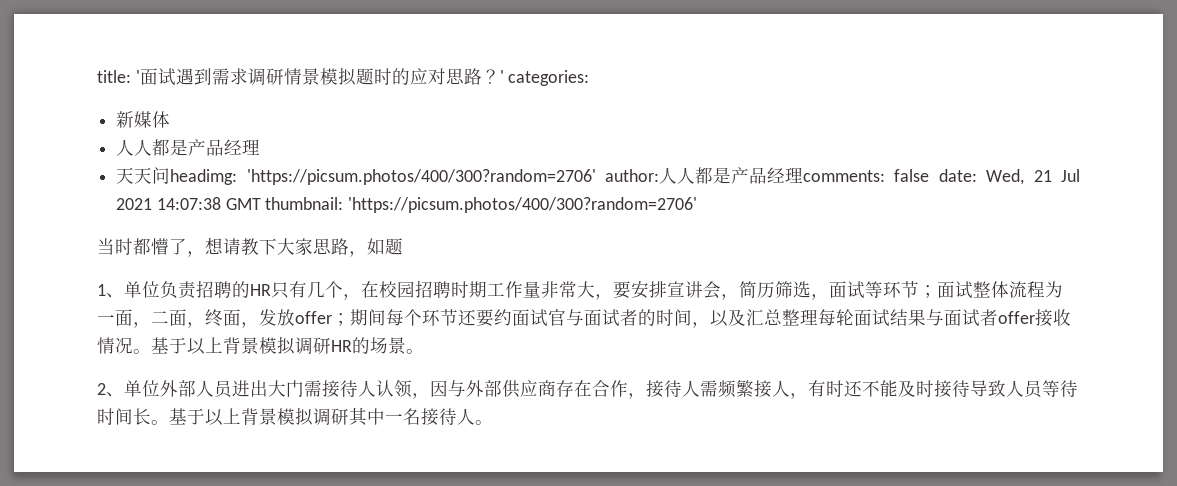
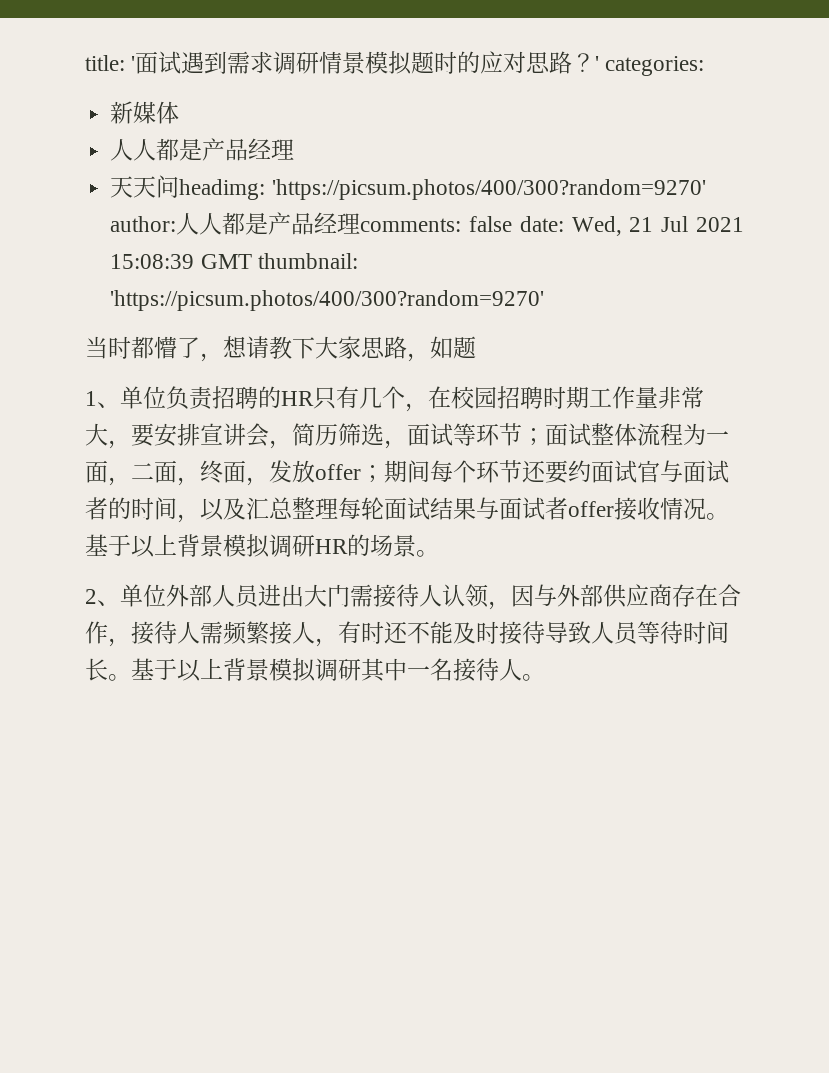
[246,169,596,185] 'https://picsum.photos/400/300?random=2706' -> [271,179,706,200] 'https://picsum.photos/400/300?random=9270'
[156,197,221,210] 14:07:38 -> [110,254,195,269] 15:08:39
[348,197,698,213] 'https://picsum.photos/400/300?random=2706' -> [110,290,545,311] 'https://picsum.photos/400/300?random=9270'

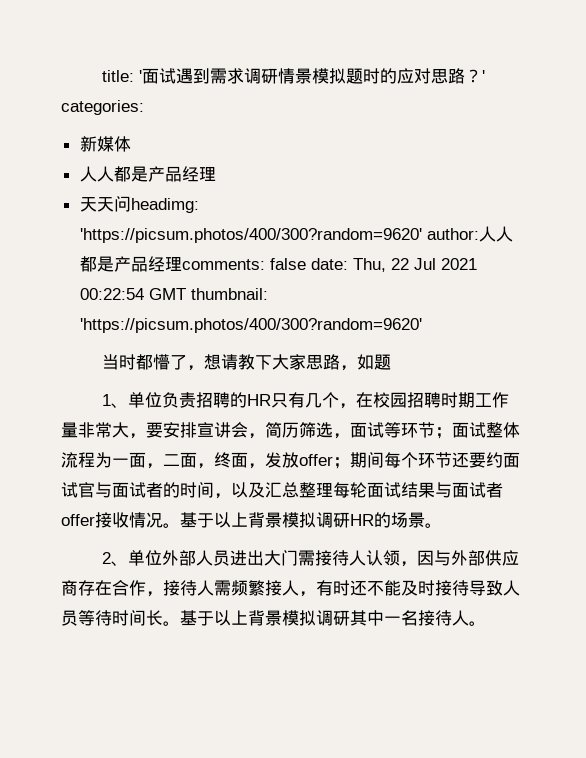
[271,179,706,200] 'https://picsum.photos/400/300?random=9270' -> [79,228,422,243] 'https://picsum.photos/400/300?random=9620'
[571,216,654,236] Wed, 21 -> [352,258,409,272] Thu, 22
[110,254,195,269] 15:08:39 -> [79,288,144,300] 00:22:54
[110,290,545,311] 'https://picsum.photos/400/300?random=9270' -> [79,318,422,333] 'https://picsum.photos/400/300?random=9620'

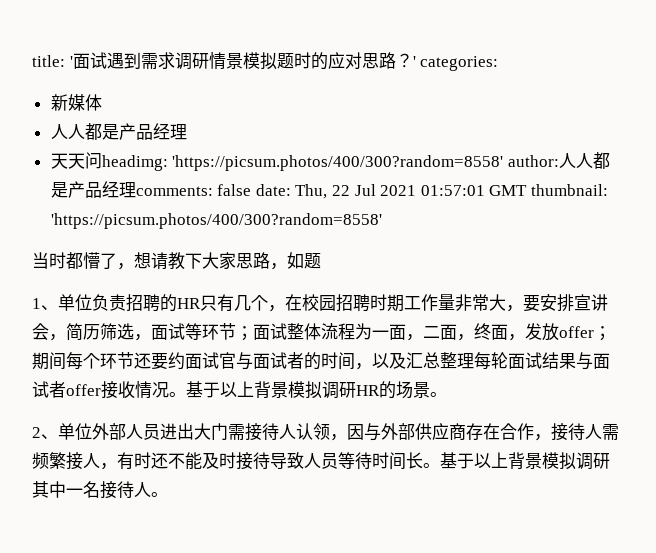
[79,228,422,243] 'https://picsum.photos/400/300?random=9620' -> [172,155,504,171] 'https://picsum.photos/400/300?random=8558'
[79,288,144,300] 00:22:54 -> [420,185,485,196] 01:57:01
[79,318,422,333] 'https://picsum.photos/400/300?random=9620' -> [50,213,382,229] 'https://picsum.photos/400/300?random=8558'

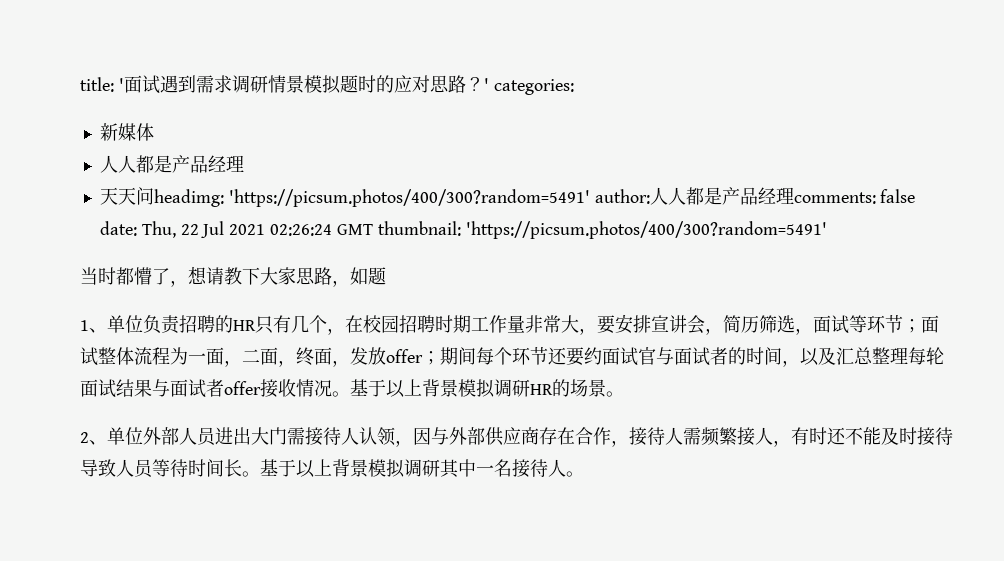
[172,155,504,171] 'https://picsum.photos/400/300?random=8558' -> [228,189,590,207] 'https://picsum.photos/400/300?random=5491'
[420,185,485,196] 01:57:01 -> [270,224,333,236] 02:26:24
[50,213,382,229] 'https://picsum.photos/400/300?random=8558' -> [465,221,827,239] 'https://picsum.photos/400/300?random=5491'

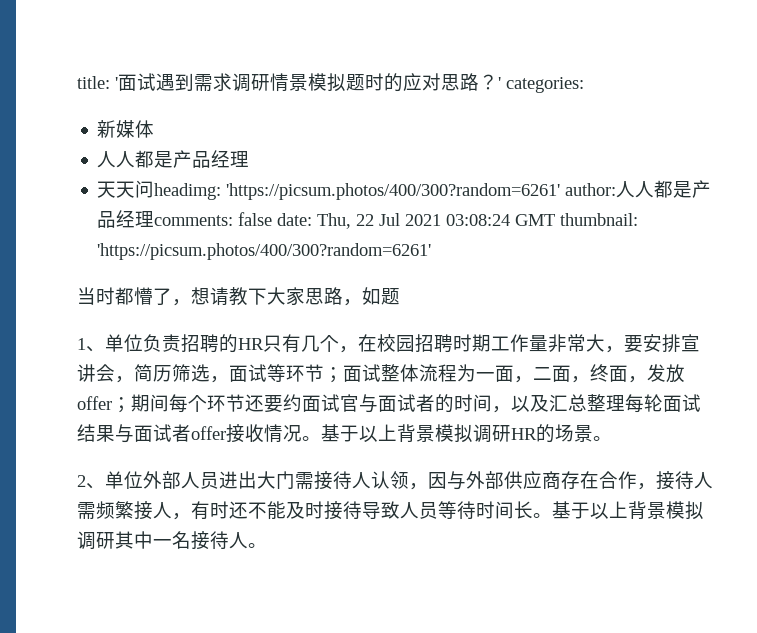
[228,189,590,207] 'https://picsum.photos/400/300?random=5491' -> [226,183,561,200] 'https://picsum.photos/400/300?random=6261'
[270,224,333,236] 02:26:24 -> [446,214,511,226] 03:08:24
[465,221,827,239] 'https://picsum.photos/400/300?random=5491' -> [97,243,432,260] 'https://picsum.photos/400/300?random=6261'

